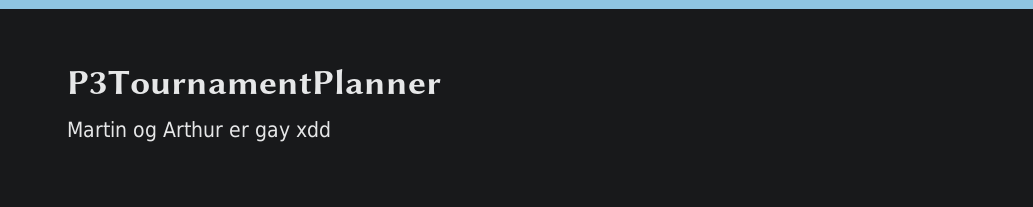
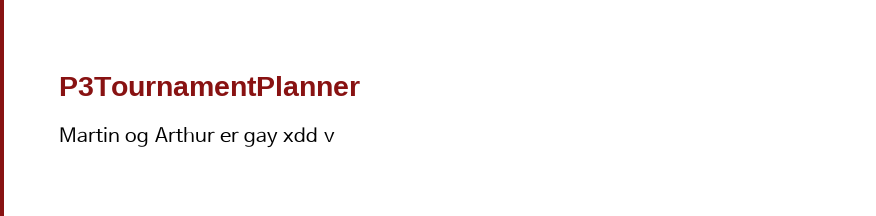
(331, 129) none -> [323,132,335,142] v

